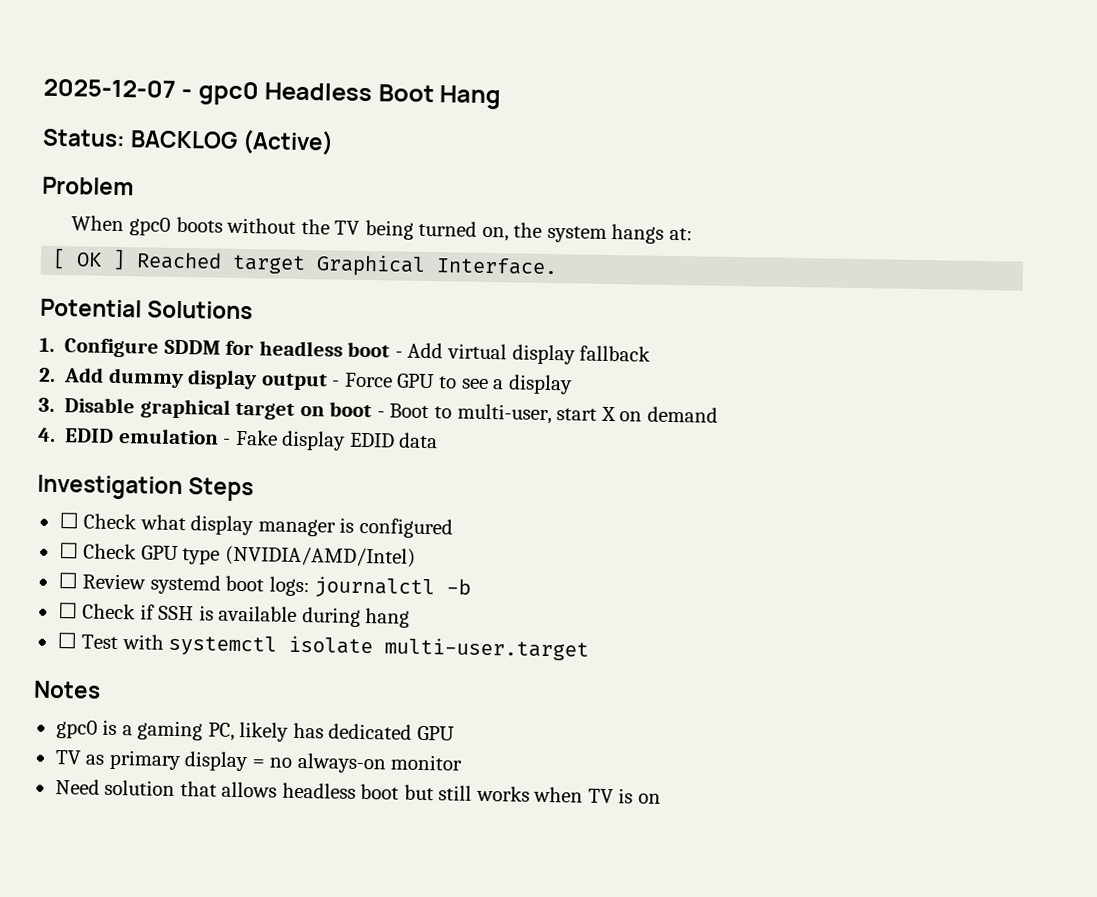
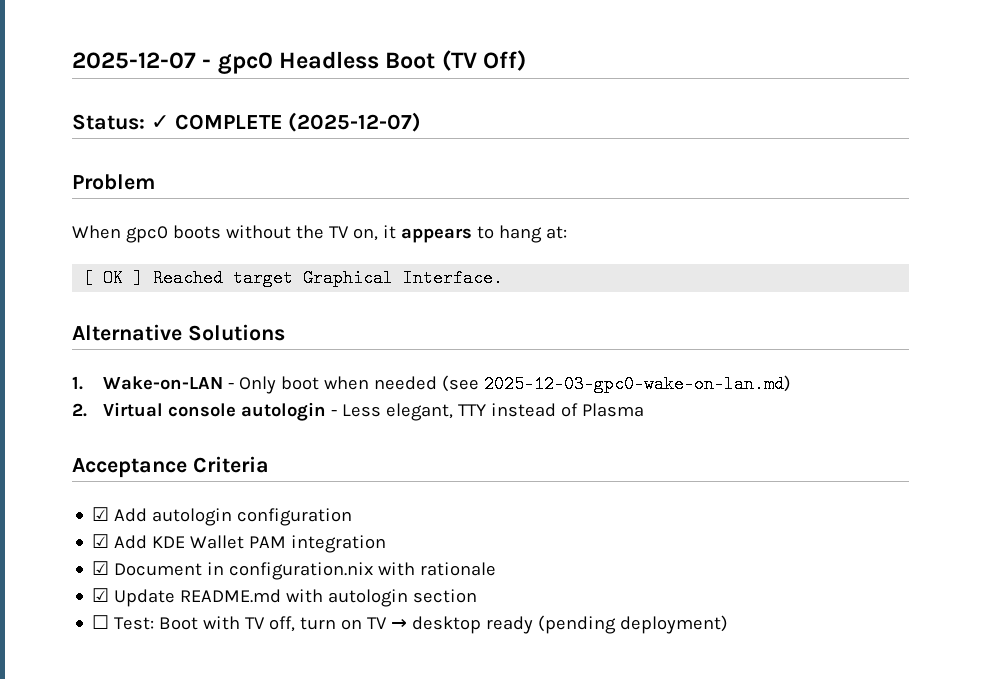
[439,85,502,110] Hang -> [441,50,527,71] (TV Off)
[130,129,335,156] BACKLOG (Active) -> [150,112,422,132] ✓ COMPLETE (2025-12-07)
[364,219,665,244] being turned on, the system hangs -> [352,225,542,243] on, it appears to hang
[40,298,142,318] Potential -> [72,324,182,341] Alternative
[64,338,652,365] [39,367,573,395] [38,397,718,425] [38,427,439,451] [37,474,255,502] [58,512,453,539] [58,542,416,568] [57,572,472,600] [57,602,411,628] [56,632,590,661] [33,680,101,699] [55,719,455,742] [54,749,464,774] [54,779,661,804] Configure SDDM for headless boot - Add virtual display fallback // 2. Add dummy display output - Force GPU to see a display // 3. Disable graphical target on boot - Boot to multi-user, start X on demand // 4. EDID emulation - Fake display EDID data // Investigation Steps // ☐ Check what display manager is configured // ☐ Check GPU type (NVIDIA/AMD/Intel) // ☐ Review systemd boot logs: journalctl -b // ☐ Check if SSH is available during hang // ☐ Test with systemctl isolate multi-user.target // Notes // gpc0 is a gaming PC, likely has dedicated GPU // TV as primary display = no always-on monitor // Need solution that allows headless boot but still works when TV is on -> [102,375,791,394] [72,402,644,421] [72,456,269,478] [92,507,353,526] [92,534,387,553] [92,561,497,580] [92,588,478,607] [92,615,729,634] Wake-on-LAN - Only boot when needed (see 2025-12-03-gpc0-wake-on-lan.md) // 2. Virtual console autologin - Less elegant, TTY instead of Plasma // Acceptance Criteria // ☑ Add autologin configuration // ☑ Add KDE Wallet PAM integration // ☑ Document in configuration.nix with rationale // ☑ Update README.md with autologin section // ☐ Test: Boot with TV off, turn on TV → desktop ready (pending deployment)

